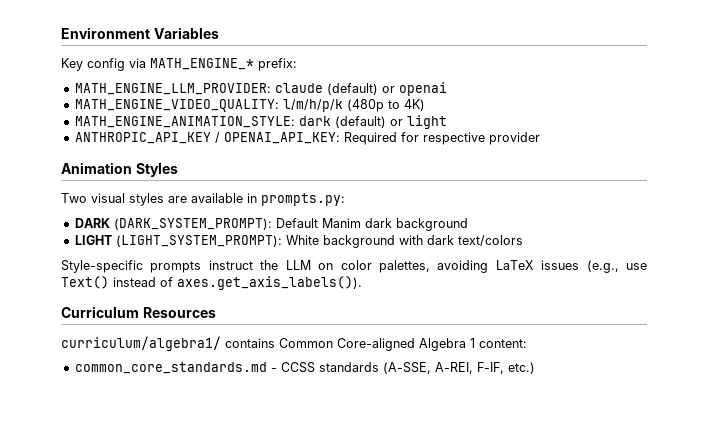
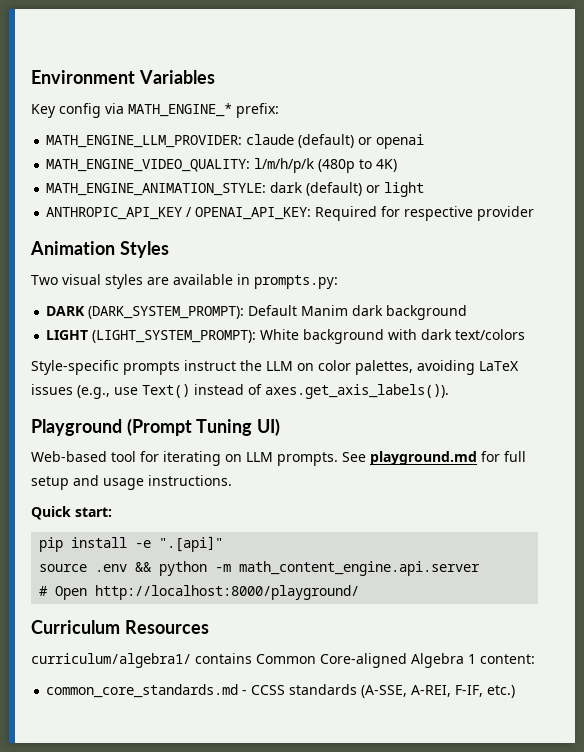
(362, 283) none -> [31,418,281,436] [31,451,526,466] [31,475,232,490] [31,506,112,520] [39,536,224,552] [39,561,481,576] [39,585,360,600] // Playground (Prompt Tuning UI) // Web-based tool for iterating on LLM prompts. See playground.md for full setup and usage instructions. // Quick start: // pip install -e ".[api]" // source .env && python -m math_content_engine.api.server // # Open http://localhost:8000/playground/

